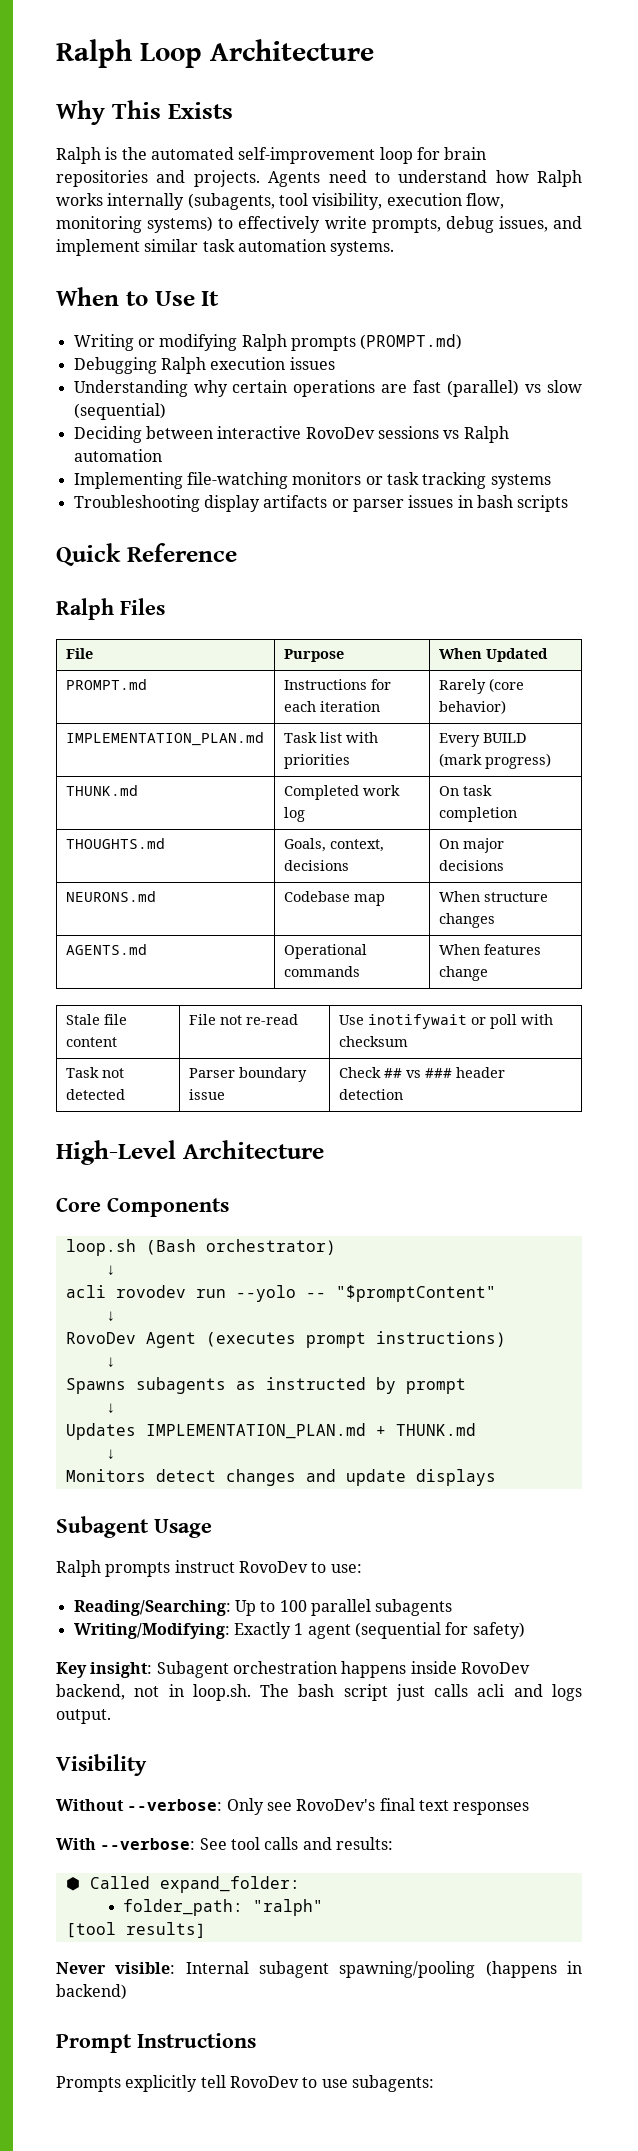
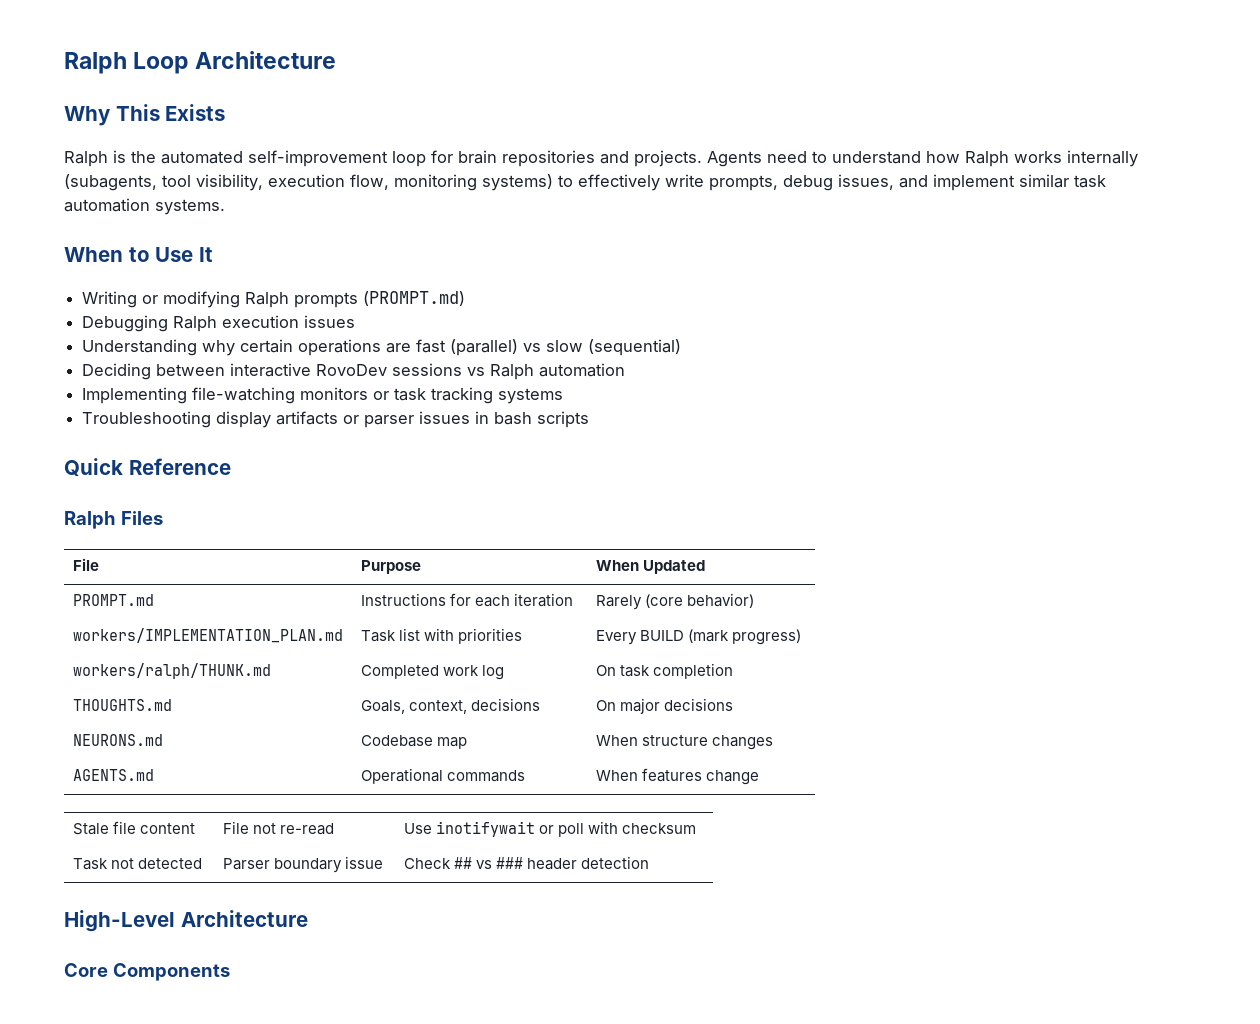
[65,732,264,746] IMPLEMENTATION_PLAN.md -> [72,628,343,643] workers/IMPLEMENTATION_PLAN.md
[65,785,138,796] THUNK.md -> [72,663,271,679] workers/ralph/THUNK.md
[65,1239,336,1256] [105,1265,116,1275] [65,1285,496,1302] [105,1311,116,1321] [65,1331,506,1348] [105,1357,116,1367] [65,1377,466,1394] [105,1403,116,1413] [65,1423,476,1440] [105,1449,116,1459] [65,1469,496,1486] [56,1516,212,1538] [56,1560,362,1577] [73,1599,453,1616] [73,1622,525,1639] [56,1661,530,1678] [56,1684,582,1701] [56,1709,111,1724] [56,1754,147,1776] [56,1798,530,1815] [56,1837,393,1850] [65,1876,300,1893] [123,1899,324,1916] [65,1922,206,1938] [56,1961,582,1978] [56,1984,127,2000] [56,2033,256,2053] [56,2075,434,2092] // loop.sh (Bash orchestrator) // ↓ // acli rovodev run --yolo -- "$promptContent" // ↓ // RovoDev Agent (executes prompt instructions) // ↓ // Spawns subagents as instructed by prompt // ↓ // Updates IMPLEMENTATION_PLAN.md + THUNK.md // ↓ // Monitors detect changes and update displays // Subagent Usage // Ralph prompts instruct RovoDev to use: // Reading/Searching: Up to 100 parallel subagents // Writing/Modifying: Exactly 1 agent (sequential for safety) // Key insight: Subagent orchestration happens inside RovoDev backend, not in loop.sh. The bash script just calls acli and logs output. // Visibility // Without --verbose: Only see RovoDev's final text responses // With --verbose: See tool calls and results: // ⬢ Called expand_folder: // folder_path: "ralph" // [tool results] // Never visible: Internal subagent spawning/pooling (happens in backend) // Prompt Instructions // Prompts explicitly tell RovoDev to use subagents: -> (230, 972) none

